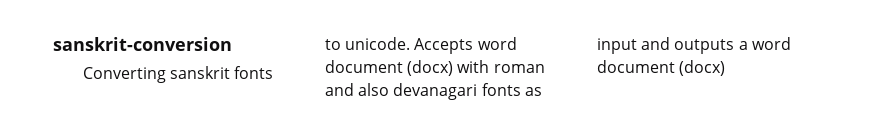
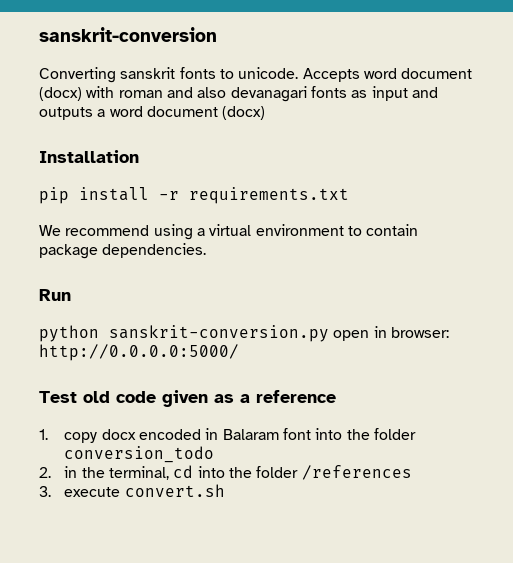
(726, 68) none -> [39,150,139,163] [39,187,349,204] [39,224,419,240] [39,243,207,259] [39,289,71,301] [39,325,449,342] [39,344,239,361] [39,390,336,407] [39,428,416,443] [64,446,215,463] [39,465,412,480] [39,484,225,497] // Installation // pip install -r requirements.txt // We recommend using a virtual environment to contain package dependencies. // Run // python sanskrit-conversion.py open in browser: http://0.0.0.0:5000/ // Test old code given as a reference // 1. copy docx encoded in Balaram font into the folder conversion_todo // 2. in the terminal, cd into the folder /references // 3. execute convert.sh

